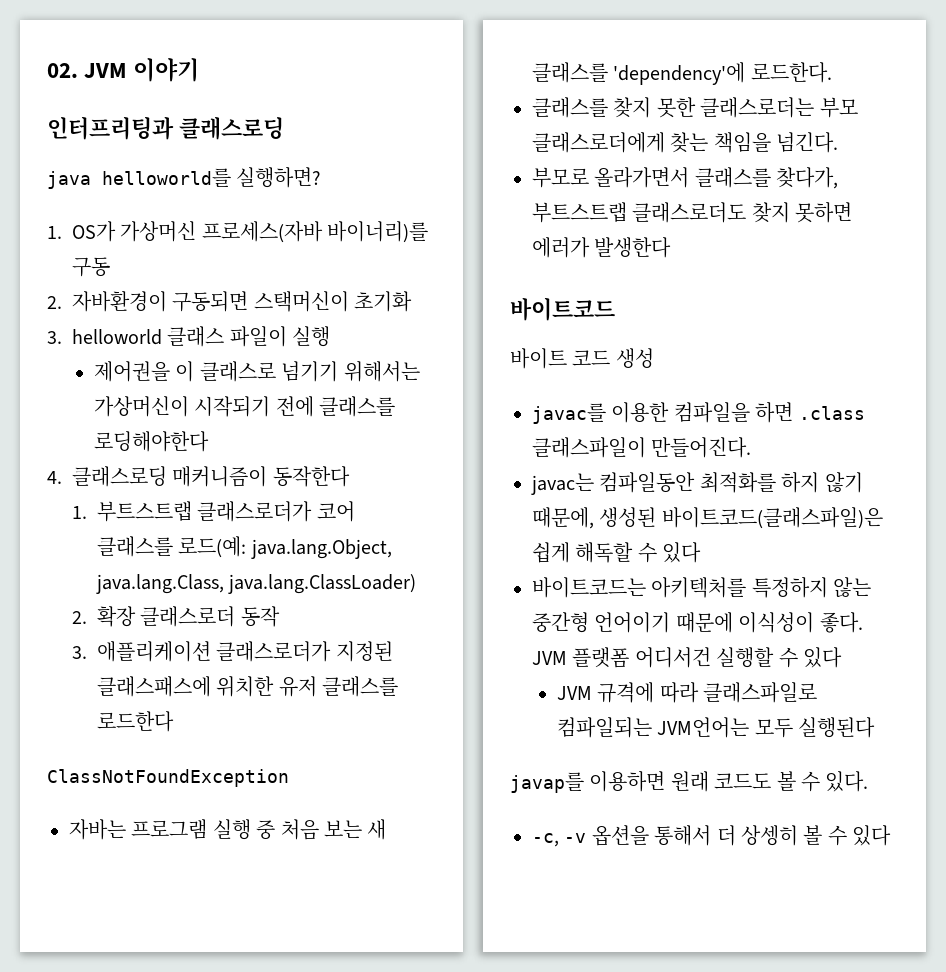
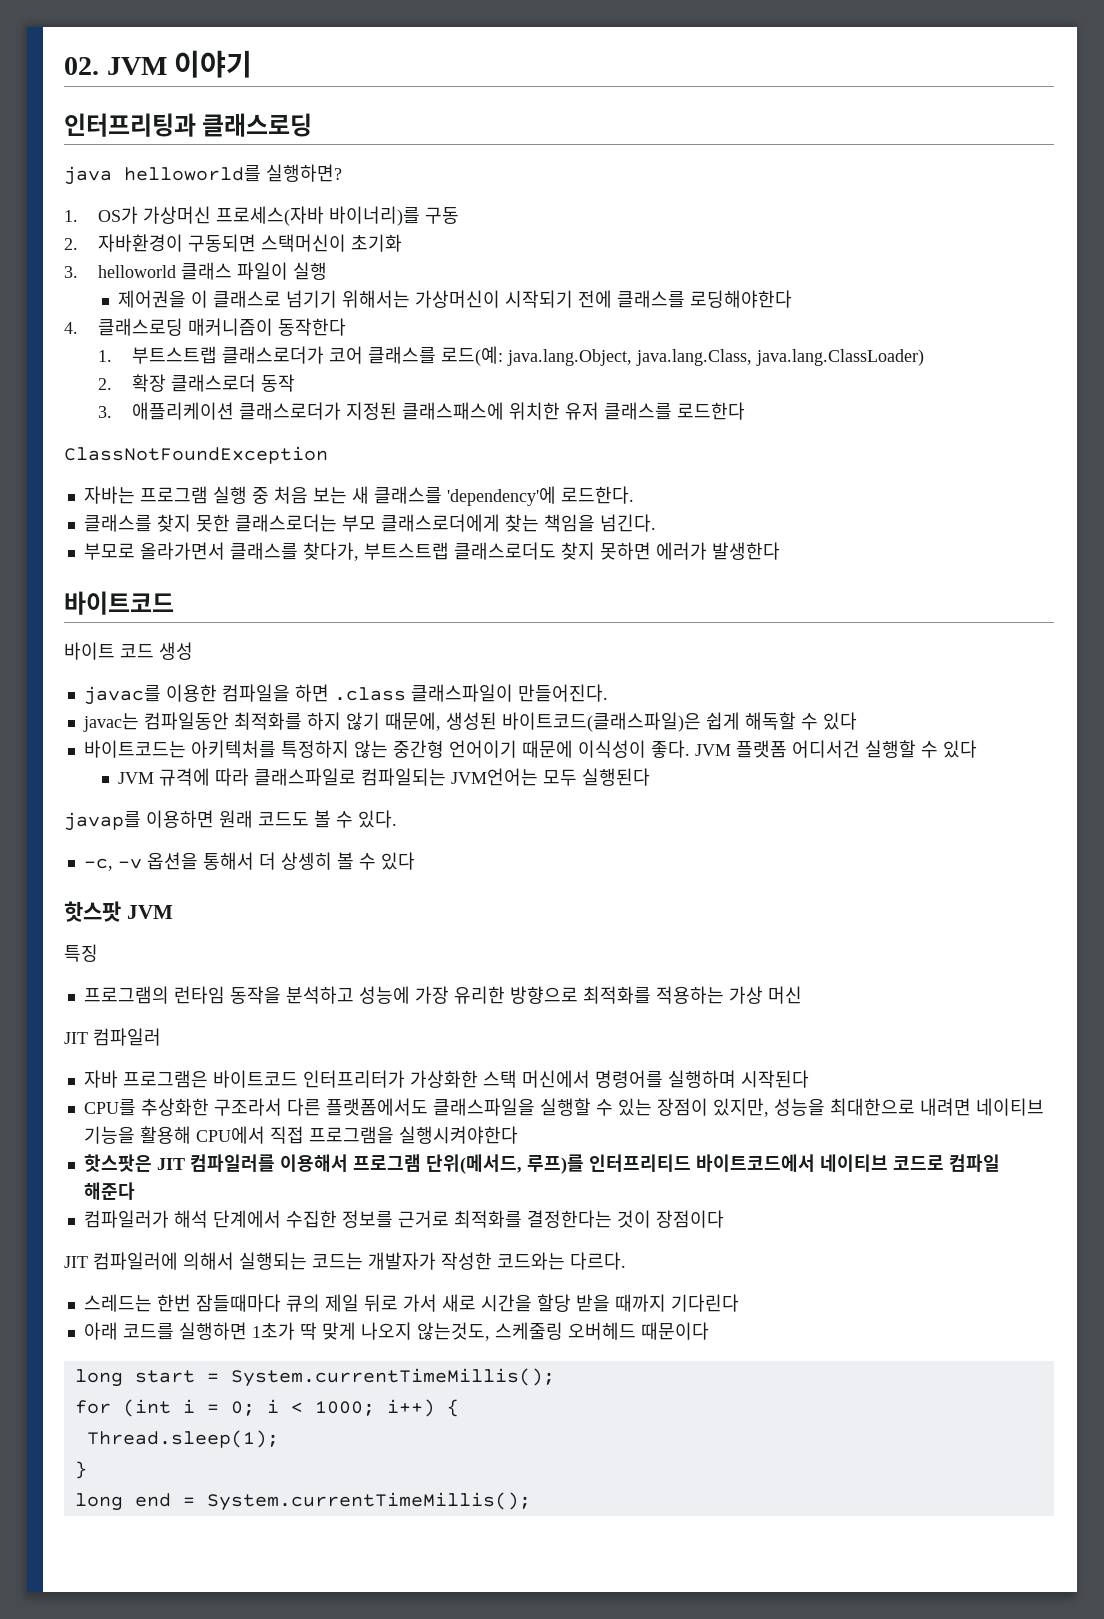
(892, 835) none -> [64,901,173,922] [64,944,98,962] [83,986,802,1004] [64,1028,161,1046] [83,1070,809,1088] [83,1098,1044,1117] [83,1126,518,1144] [83,1154,1000,1174] [83,1182,135,1200] [83,1210,724,1228] [64,1252,626,1270] [83,1294,739,1312] [83,1322,709,1341] [74,1368,555,1387] [74,1399,459,1417] [86,1430,279,1448] [74,1461,87,1479] [74,1492,531,1511] // 핫스팟 JVM // 특징 // 프로그램의 런타임 동작을 분석하고 성능에 가장 유리한 방향으로 최적화를 적용하는 가상 머신 // JIT 컴파일러 // 자바 프로그램은 바이트코드 인터프리터가 가상화한 스택 머신에서 명령어를 실행하며 시작된다 // CPU를 추상화한 구조라서 다른 플랫폼에서도 클래스파일을 실행할 수 있는 장점이 있지만, 성능을 최대한으로 내려면 네이티브 기능을 활용해 CPU에서 직접 프로그램을 실행시켜야한다 // 핫스팟은 JIT 컴파일러를 이용해서 프로그램 단위(메서드, 루프)를 인터프리티드 바이트코드에서 네이티브 코드로 컴파일 해준다 // 컴파일러가 해석 단계에서 수집한 정보를 근거로 최적화를 결정한다는 것이 장점이다 // JIT 컴파일러에 의해서 실행되는 코드는 개발자가 작성한 코드와는 다르다. // 스레드는 한번 잠들때마다 큐의 제일 뒤로 가서 새로 시간을 할당 받을 때까지 기다린다 // 아래 코드를 실행하면 1초가 딱 맞게 나오지 않는것도, 스케줄링 오버헤드 때문이다 // long start = System.currentTimeMillis(); // for (int i = 0; i < 1000; i++) { // Thread.sleep(1); // } // long end = System.currentTimeMillis();

